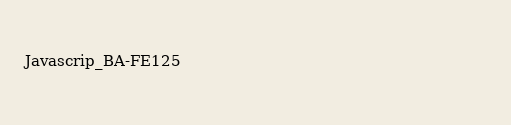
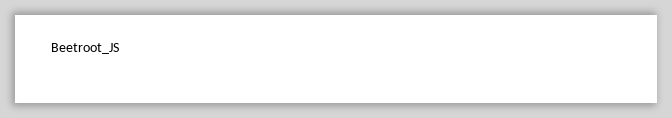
[23,54,181,70] Javascrip_BA-FE125 -> [51,43,119,54] Beetroot_JS

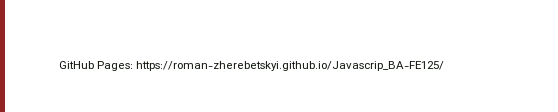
[51,43,119,54] Beetroot_JS -> [59,61,445,71] GitHub Pages: https://roman-zherebetskyi.github.io/Javascrip_BA-FE125/

